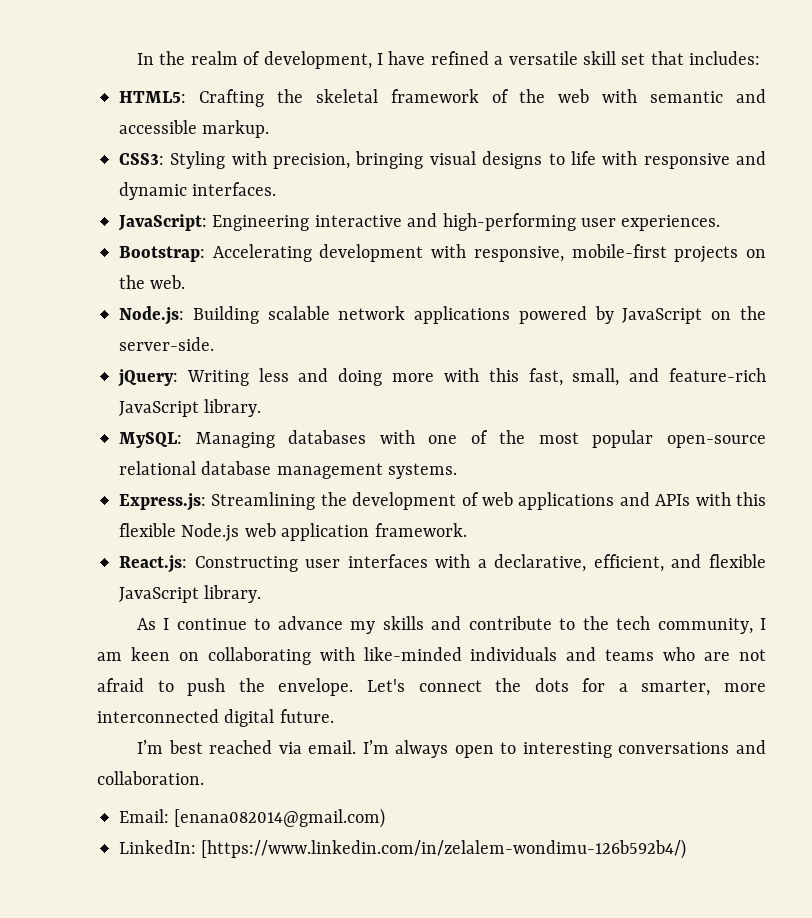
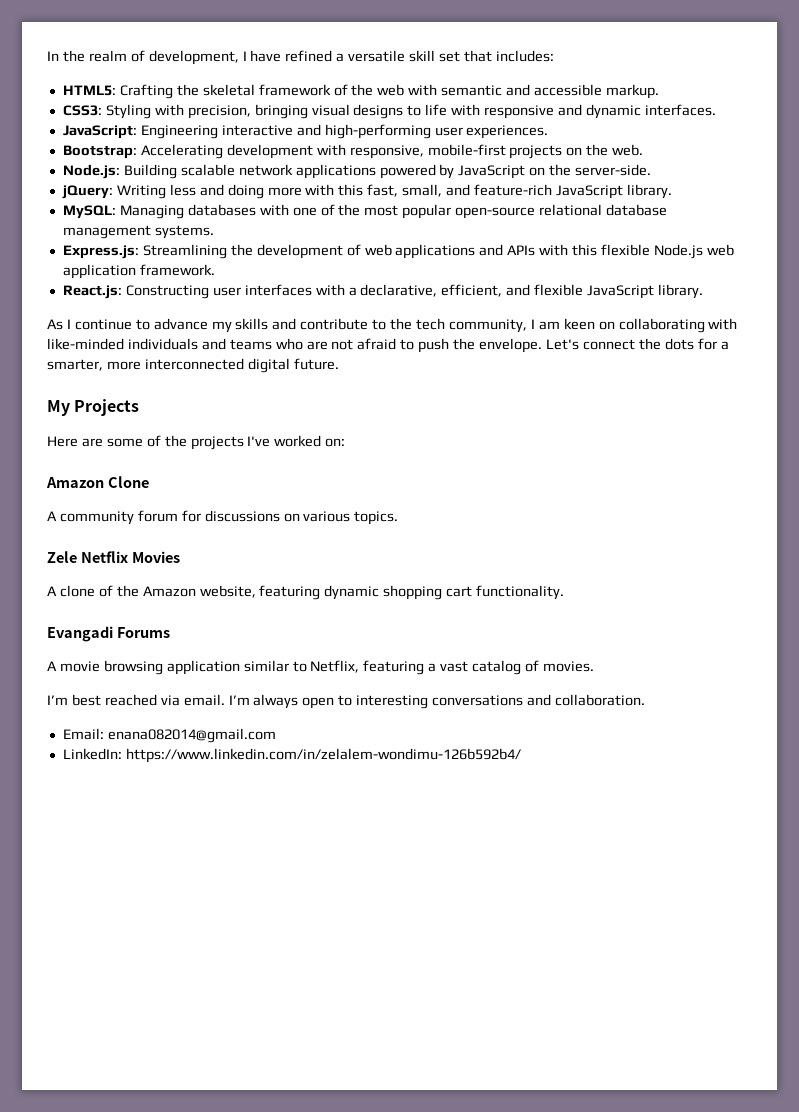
(334, 716) none -> [47,399,140,416] [47,435,346,450] [46,476,149,488] [47,510,399,525] [47,551,180,563] [47,585,565,600] [47,626,170,642] [47,660,594,675] // My Projects // Here are some of the projects I've worked on: // Amazon Clone // A community forum for discussions on various topics. // Zele Netflix Movies // A clone of the Amazon website, featuring dynamic shopping cart functionality. // Evangadi Forums // A movie browsing application similar to Netflix, featuring a vast catalog of movies.
[174,808,386,828] [enana082014@gmail.com) -> [107,728,276,743] enana082014@gmail.com
[201,839,687,859] [https://www.linkedin.com/in/zelalem-wondimu-126b592b4/) -> [125,748,521,763] https://www.linkedin.com/in/zelalem-wondimu-126b592b4/

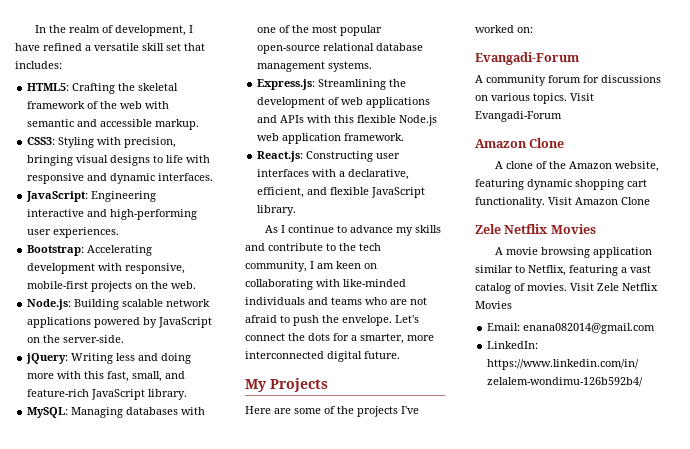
[46,476,149,488] Amazon Clone -> [475,52,579,65] Evangadi-Forum
[47,551,180,563] // Zele Netflix Movies -> [570,93,594,101] [475,111,562,122] [475,138,565,148] Visit Evangadi-Forum // Amazon Clone
[47,626,170,642] // Evangadi Forums -> [548,197,650,205] [475,224,596,234] Visit Amazon Clone // Zele Netflix Movies
[47,694,645,709] // I’m best reached via email. I’m always open to interesting conversations and collaboration. -> [570,283,658,291] [475,301,512,309] Visit Zele Netflix Movies

